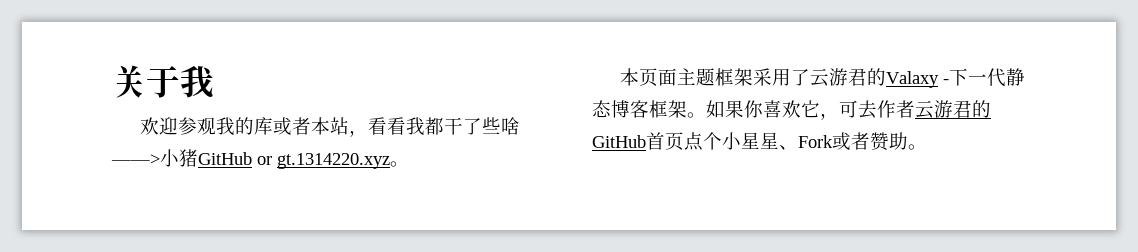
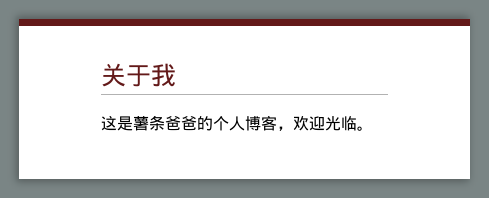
[140,117,521,137] [111,149,409,169] [620,68,1026,88] [592,100,991,120] [592,132,908,151] 欢迎参观我的库或者本站，看看我都干了些啥——>小猪GitHub or gt.1314220.xyz。 // 本页面主题框架采用了云游君的Valaxy -下一代静态博客框架。如果你喜欢它，可去作者云游君的GitHub首页点个小星星、Fork或者赞助 -> [101,115,357,131] 这是薯条爸爸的个人博客，欢迎光临

